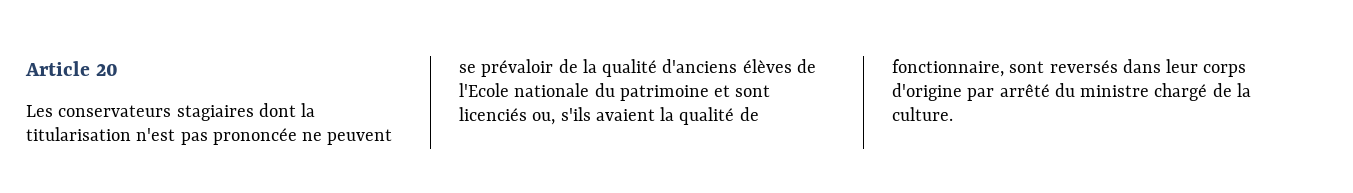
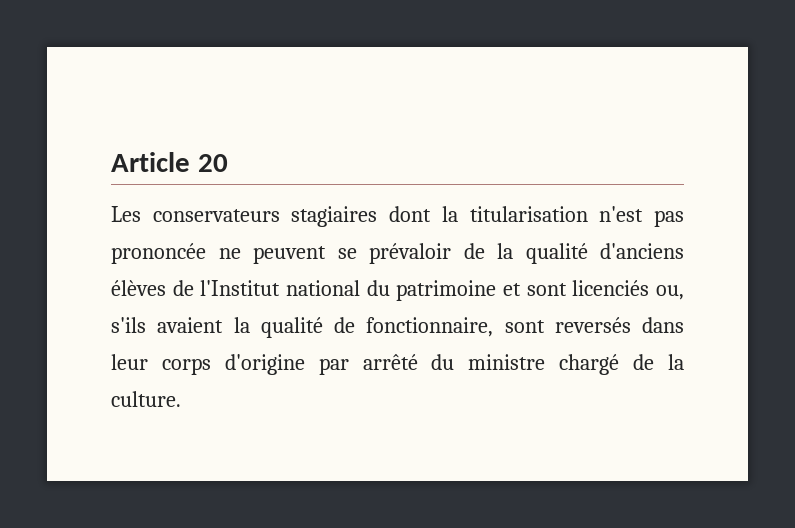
[459,83,590,97] l'Ecole nationale -> [200,280,360,296] l'Institut national

